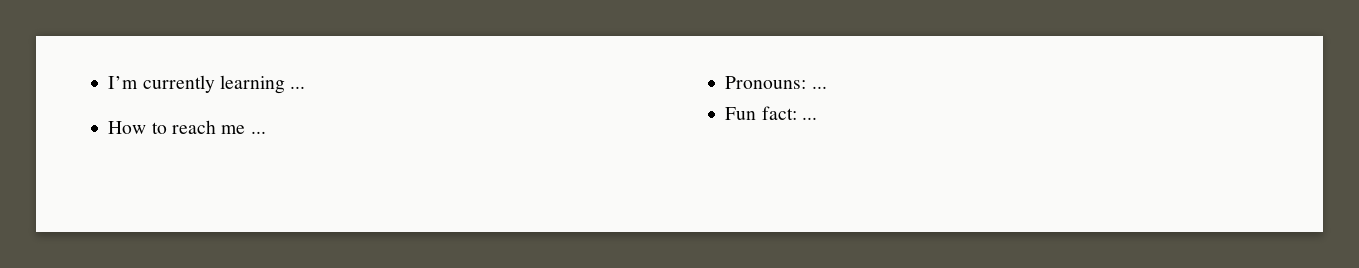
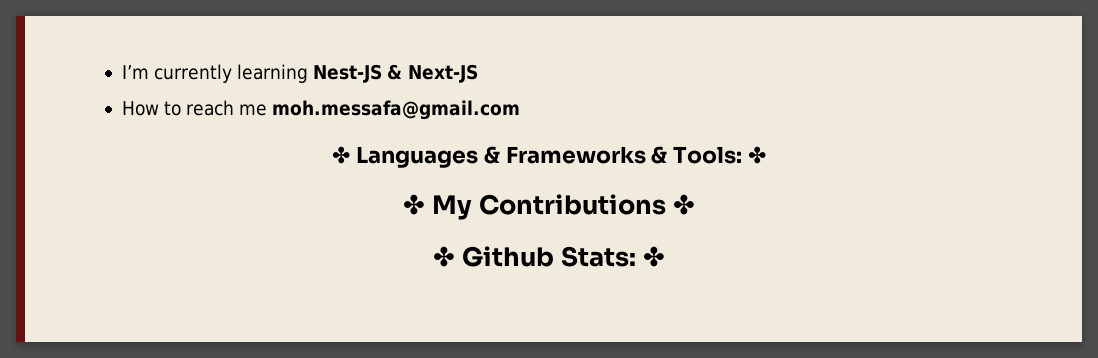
[290,86,306,89] ... -> [313,64,478,83] Nest-JS & Next-JS
[250,131,266,134] [725,76,827,89] [725,106,817,120] ... // Pronouns: ... // Fun fact: ... -> [272,100,521,120] [331,146,767,168] [403,194,695,220] [433,246,665,267] moh.messafa@gmail.com // ✤ Languages & Frameworks & Tools: ✤ // ✤ My Contributions ✤ // ✤ Github Stats: ✤

